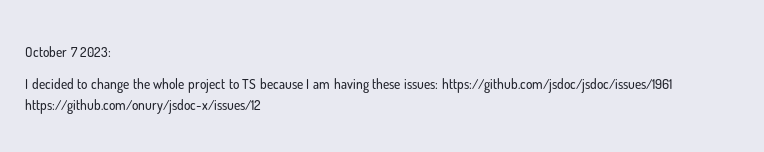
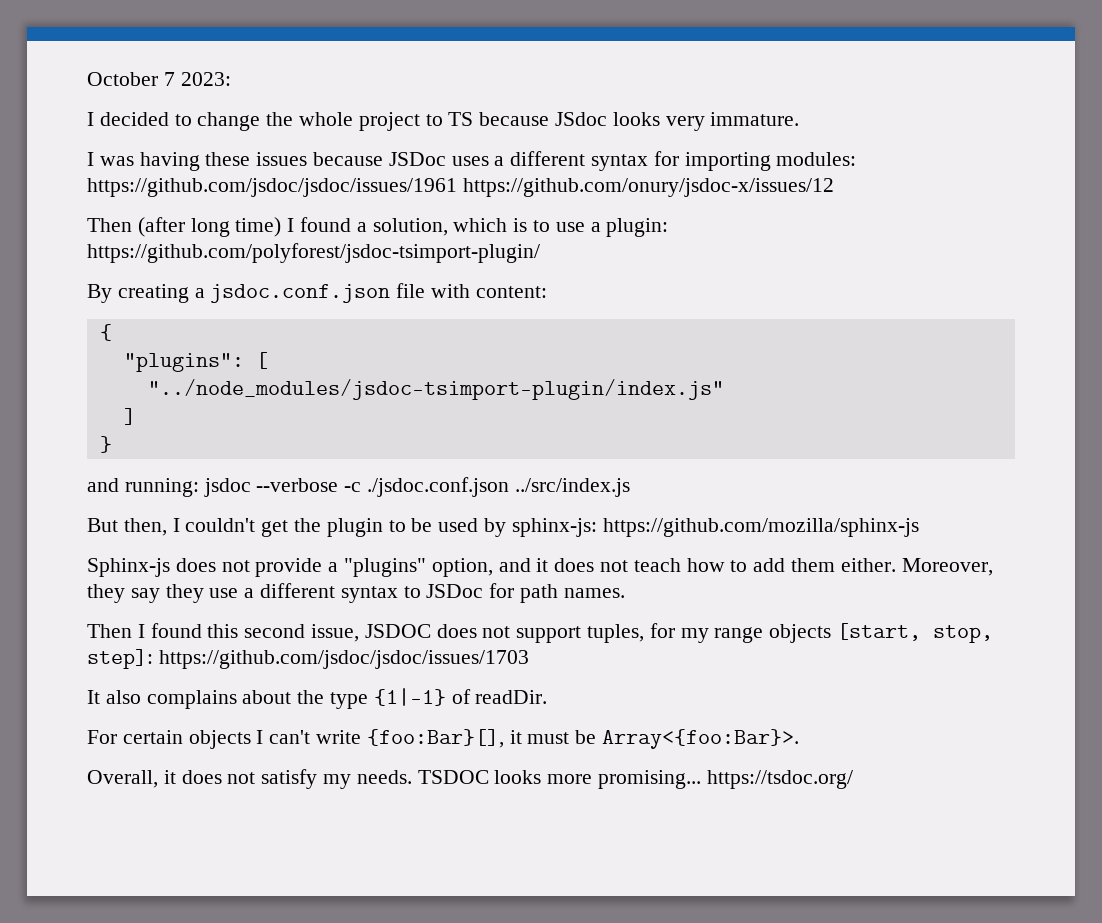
[306,78,672,93] [25,99,261,114] I am having these issues: https://github.com/jsdoc/jsdoc/issues/1961 https://github.com/onury/jsdoc-x/issues/12 -> [555,112,800,131] [87,151,857,171] [87,178,834,197] [87,217,669,237] [87,243,540,263] [87,283,547,303] [99,324,112,341] [123,352,268,372] [147,379,724,400] [123,408,136,425] [99,436,112,453] [87,477,630,497] [87,518,919,537] [87,558,993,577] [87,583,625,603] [87,623,994,643] [87,649,529,669] [87,688,548,709] [87,729,800,749] [87,769,853,789] JSdoc looks very immature. // I was having these issues because JSDoc uses a different syntax for importing modules: https://github.com/jsdoc/jsdoc/issues/1961 https://github.com/onury/jsdoc-x/issues/12 // Then (after long time) I found a solution, which is to use a plugin: https://github.com/polyforest/jsdoc-tsimport-plugin/ // By creating a jsdoc.conf.json file with content: // { // "plugins": [ // "../node_modules/jsdoc-tsimport-plugin/index.js" // ] // } // and running: jsdoc --verbose -c ./jsdoc.conf.json ../src/index.js // But then, I couldn't get the plugin to be used by sphinx-js: https://github.com/mozilla/sphinx-js // Sphinx-js does not provide a "plugins" option, and it does not teach how to add them either. Moreover, they say they use a different syntax to JSDoc for path names. // Then I found this second issue, JSDOC does not support tuples, for my range objects [start, stop, step]: https://github.com/jsdoc/jsdoc/issues/1703 // It also complains about the type {1|-1} of readDir. // For certain objects I can't write {foo:Bar}[], it must be Array<{foo:Bar}>. // Overall, it does not satisfy my needs. TSDOC looks more promising... https://tsdoc.org/

